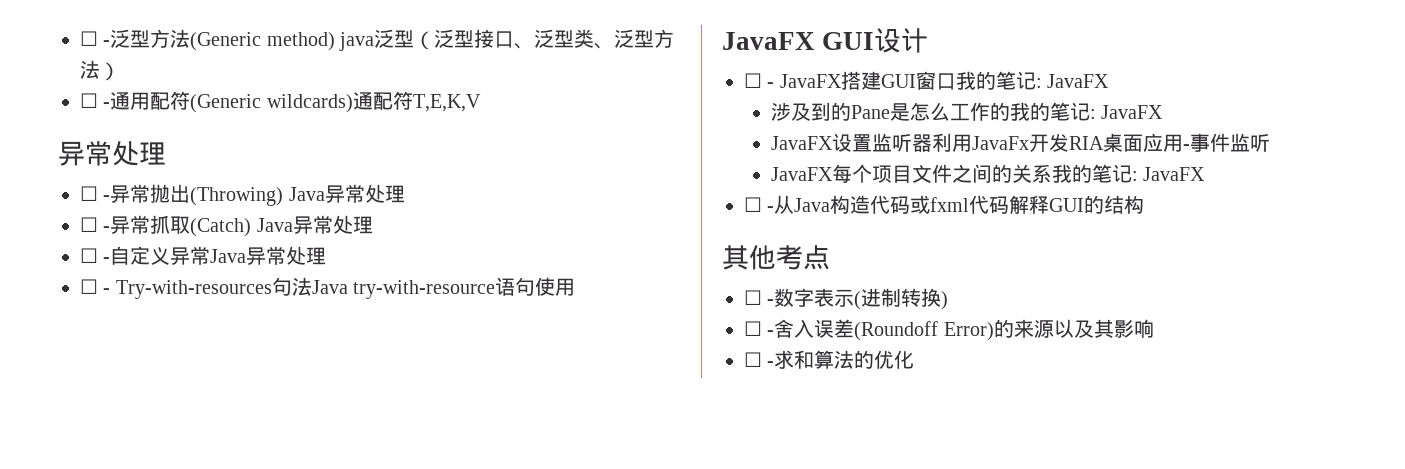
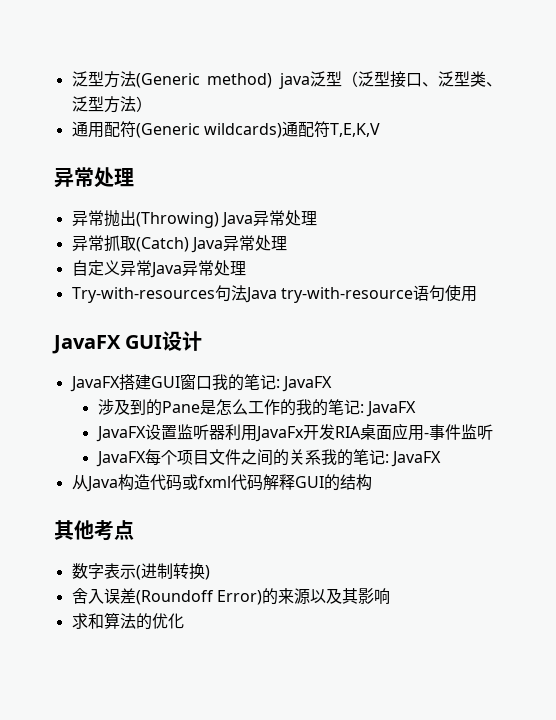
[80,31,111,46] ☐ - -> (71, 79) none
[80,93,111,108] ☐ - -> (152, 104) none
[80,186,111,201] ☐ - -> (134, 177) none
[80,217,111,232] ☐ - -> (317, 218) none
[80,248,111,263] ☐ - -> (287, 243) none
[80,279,111,294] ☐ - -> (246, 268) none
[744,73,775,88] ☐ - -> (203, 341) none
[744,197,775,212] ☐ - -> (442, 459) none
[744,290,775,305] ☐ - -> (134, 530) none
[744,321,775,336] ☐ - -> (210, 572) none
[744,352,775,367] ☐ - -> (390, 596) none

